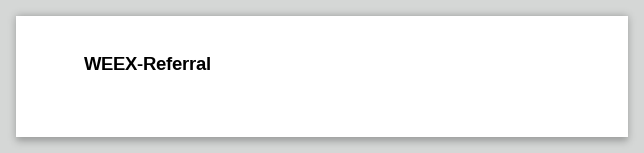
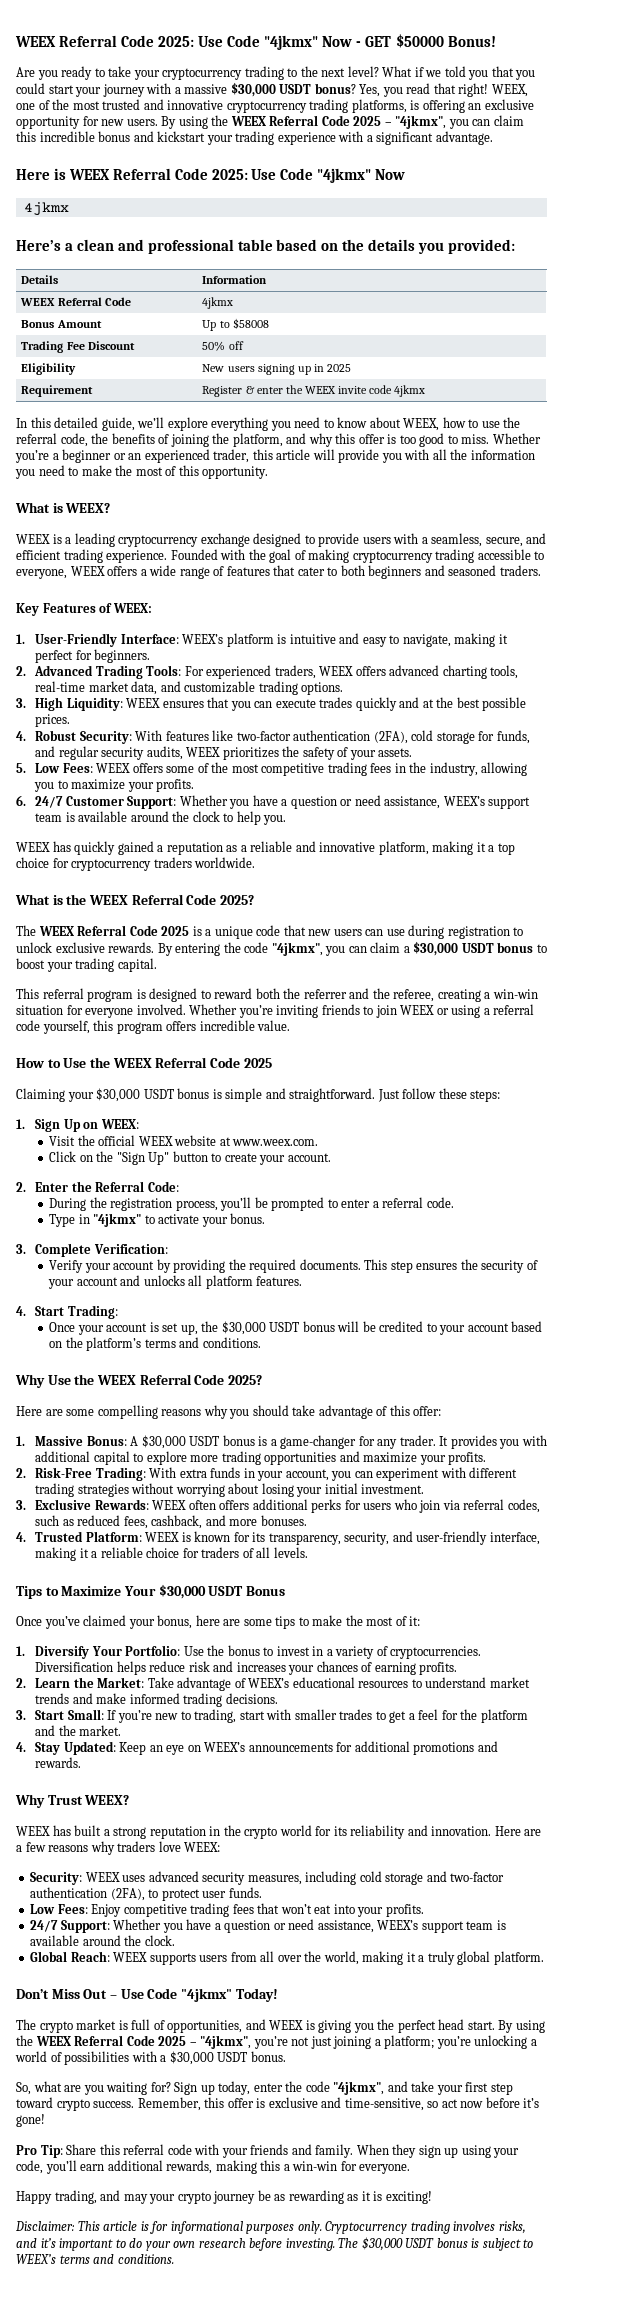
[84,57,211,70] WEEX-Referral -> [15,34,496,50] [16,66,536,80] [16,82,528,97] [16,99,534,113] [16,115,524,129] [16,131,493,145] [16,168,406,183] [23,202,69,216] [16,239,516,254] [21,275,59,284] [202,275,268,284] [20,297,131,306] [202,297,234,309] [21,320,102,328] [202,318,269,331] [21,341,135,353] [202,341,244,351] [21,363,77,375] [202,364,351,375] [21,385,94,397] [202,385,426,397] [16,417,521,431] [16,433,541,447] [15,449,535,463] [15,465,269,479] [15,502,111,513] [16,533,547,547] [16,549,545,563] [16,565,541,579] [16,603,152,616] [16,633,508,647] [35,649,151,663] [16,665,519,679] [35,681,344,695] [16,697,527,711] [35,714,71,727] [16,730,530,744] [35,746,413,760] [16,762,528,776] [34,779,195,792] [16,795,531,809] [35,811,287,825] [16,841,515,855] [16,857,256,871] [15,894,254,905] [16,925,524,939] [16,941,547,956] [16,958,157,972] [16,988,538,1002] [16,1004,535,1018] [16,1020,291,1034] [16,1057,272,1068] [16,1088,501,1102] [16,1119,139,1132] [49,1135,319,1146] [49,1151,331,1165] [16,1181,179,1192] [49,1197,454,1211] [49,1213,266,1227] [16,1243,168,1257] [49,1259,538,1273] [48,1275,303,1289] [16,1305,118,1319] [49,1321,543,1335] [49,1337,261,1351] [15,1374,262,1388] [16,1405,442,1419] [16,1435,547,1449] [35,1451,487,1465] [16,1467,518,1481] [35,1483,425,1497] [16,1499,540,1513] [35,1515,307,1529] [16,1531,540,1545] [35,1547,308,1561] [16,1584,285,1599] [16,1615,421,1629] [16,1645,482,1659] [35,1661,458,1675] [16,1677,530,1691] [35,1693,278,1707] [16,1709,528,1723] [35,1725,122,1736] [16,1741,498,1755] [35,1757,82,1768] [15,1794,130,1808] [16,1825,542,1839] [16,1841,221,1855] [30,1871,505,1885] [30,1887,262,1901] [30,1903,424,1917] [30,1919,506,1933] [30,1935,175,1946] [30,1951,544,1965] [16,1988,278,2002] [16,2019,545,2033] [16,2035,537,2049] [15,2051,286,2065] [16,2081,513,2095] [16,2097,540,2111] [16,2114,45,2127] [16,2144,520,2158] [16,2160,411,2174] [16,2190,432,2204] [15,2221,526,2234] [16,2237,534,2251] [16,2254,174,2264] WEEX Referral Code 2025: Use Code "4jkmx" Now - GET $50000 Bonus! // Are you ready to take your cryptocurrency trading to the next level? What if we told you that you could start your journey with a massive $30,000 USDT bonus? Yes, you read that right! WEEX, one of the most trusted and innovative cryptocurrency trading platforms, is offering an exclusive opportunity for new users. By using the WEEX Referral Code 2025 – "4jkmx", you can claim this incredible bonus and kickstart your trading experience with a significant advantage. // Here is WEEX Referral Code 2025: Use Code "4jkmx" Now // 4jkmx // Here’s a clean and professional table based on the details you provided: // Details | Information // WEEX Referral Code | 4jkmx // Bonus Amount | Up to $58008 // Trading Fee Discount | 50% off // Eligibility | New users signing up in 2025 // Requirement | Register & enter the WEEX invite code 4jkmx // In this detailed guide, we’ll explore everything you need to know about WEEX, how to use the referral code, the benefits of joining the platform, and why this offer is too good to miss. Whether you’re a beginner or an experienced trader, this article will provide you with all the information you need to make the most of this opportunity. // What is WEEX? // WEEX is a leading cryptocurrency exchange designed to provide users with a seamless, secure, and efficient trading experience. Founded with the goal of making cryptocurrency trading accessible to everyone, WEEX offers a wide range of features that cater to both beginners and seasoned traders. // Key Features of WEEX: // 1. User-Friendly Interface: WEEX’s platform is intuitive and easy to navigate, making it perfect for beginners. // 2. Advanced Trading Tools: For experienced traders, WEEX offers advanced charting tools, real-time market data, and customizable trading options. // 3. High Liquidity: WEEX ensures that you can execute trades quickly and at the best possible prices. // 4. Robust Security: With features like two-factor authentication (2FA), cold storage for funds, and regular security audits, WEEX prioritizes the safety of your assets. // 5. Low Fees: WEEX offers some of the most competitive trading fees in the industry, allowing you to maximize your profits. // 6. 24/7 Customer Support: Whether you have a question or need assistance, WEEX’s support team is available around the clock to help you. // WEEX has quickly gained a reputation as a reliable and innovative platform, making it a top choice for cryptocurrency traders worldwide. // What is the WEEX Referral Code 2025? // The WEEX Referral Code 2025 is a unique code that new users can use during registration to unlock exclusive rewards. By entering the code "4jkmx", you can claim a $30,000 USDT bonus to boost your trading capital. // This referral program is designed to reward both the referrer and the referee, creating a win-win situation for everyone involved. Whether you’re inviting friends to join WEEX or using a referral code yourself, this program offers incredible value. // How to Use the WEEX Referral Code 2025 // Claiming your $30,000 USDT bonus is simple and straightforward. Just follow these steps: // 1. Sign Up on WEEX: // Visit the official WEEX website at www.weex.com. // Click on the "Sign Up" button to create your account. // 2. Enter the Referral Code: // During the registration process, you’ll be prompted to enter a referral code. // Type in "4jkmx" to activate your bonus. // 3. Complete Verification: // Verify your account by providing the required documents. This step ensures the security of your account and unlocks all platform features. // 4. Start Trading: // Once your account is set up, the $30,000 USDT bonus will be credited to your account based on the platform’s terms and conditions. // Why Use the WEEX Referral Code 2025? // Here are some compelling reasons why you should take advantage of this offer: // 1. Massive Bonus: A $30,000 USDT bonus is a game-changer for any trader. It provides you with additional capital to explore more trading opportunities and maximize your profits. // 2. Risk-Free Trading: With extra funds in your account, you can experiment with different trading strategies without worrying about losing your initial investment. // 3. Exclusive Rewards: WEEX often offers additional perks for users who join via referral codes, such as reduced fees, cashback, and more bonuses. // 4. Trusted Platform: WEEX is known for its transparency, security, and user-friendly interface, making it a reliable choice for traders of all levels. // Tips to Maximize Your $30,000 USDT Bonus // Once you’ve claimed your bonus, here are some tips to make the most of it: // 1. Diversify Your Portfolio: Use the bonus to invest in a variety of cryptocurrencies. Diversification helps reduce risk and increases your chances of earning profits. // 2. Learn the Market: Take advantage of WEEX’s educational resources to understand market trends and make informed trading decisions. // 3. Start Small: If you’re new to trading, start with smaller trades to get a feel for the platform and the market. // 4. Stay Updated: Keep an eye on WEEX’s announcements for additional promotions and rewards. // Why Trust WEEX? // WEEX has built a strong reputation in the crypto world for its reliability and innovation. Here are a few reasons why traders love WEEX: // Security: WEEX uses advanced security measures, including cold storage and two-factor authentication (2FA), to protect user funds. // Low Fees: Enjoy competitive trading fees that won’t eat into your profits. // 24/7 Support: Whether you have a question or need assistance, WEEX’s support team is available around the clock. // Global Reach: WEEX supports users from all over the world, making it a truly global platform. // Don’t Miss Out – Use Code "4jkmx" Today! // The crypto market is full of opportunities, and WEEX is giving you the perfect head start. By using the WEEX Referral Code 2025 – "4jkmx", you’re not just joining a platform; you’re unlocking a world of possibilities with a $30,000 USDT bonus. // So, what are you waiting for? Sign up today, enter the code "4jkmx", and take your first step toward crypto success. Remember, this offer is exclusive and time-sensitive, so act now before it’s gone! // Pro Tip: Share this referral code with your friends and family. When they sign up using your code, you’ll earn additional rewards, making this a win-win for everyone. // Happy trading, and may your crypto journey be as rewarding as it is exciting! // Disclaimer: This article is for informational purposes only. Cryptocurrency trading involves risks, and it’s important to do your own research before investing. The $30,000 USDT bonus is subject to WEEX’s terms and conditions.

